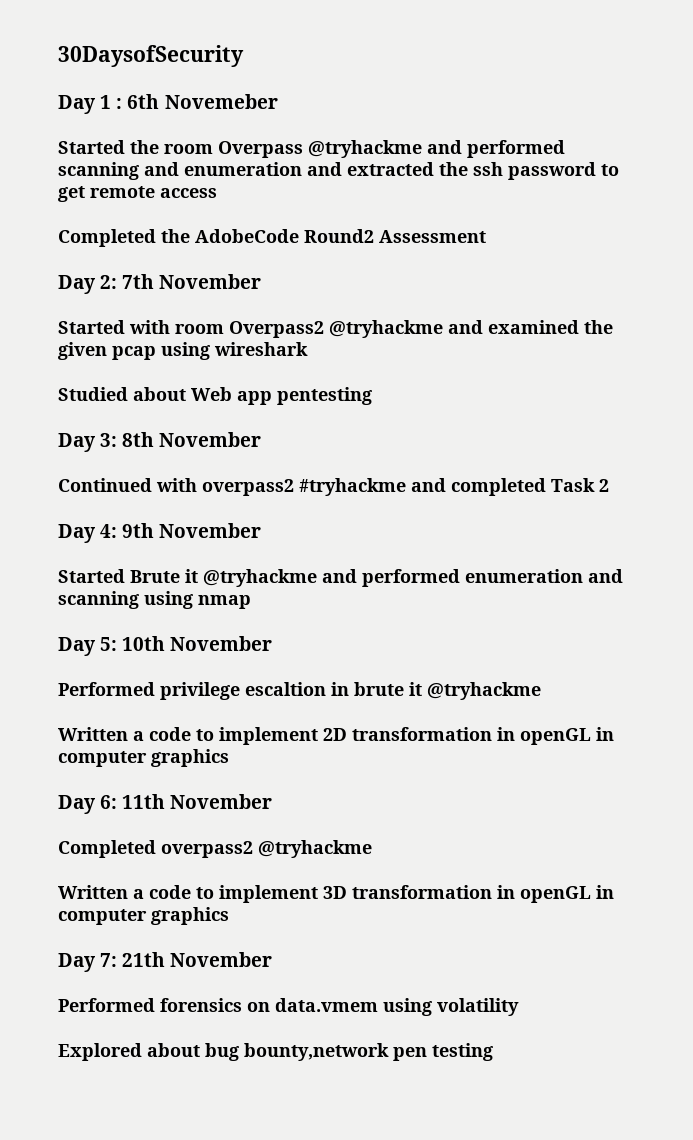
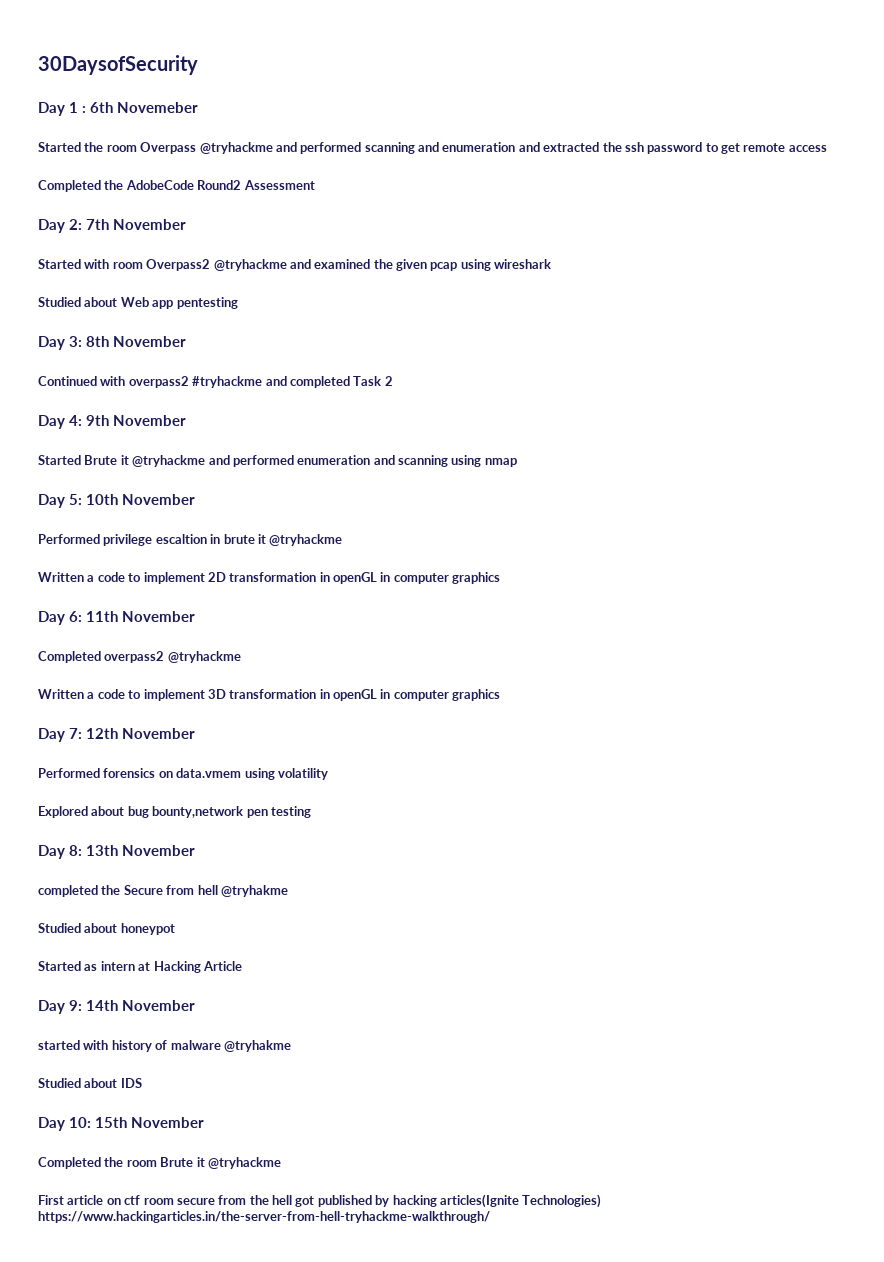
[122,952,166,967] 21th -> [86,728,118,739] 12th
(493, 1052) none -> [38,845,195,859] [38,885,288,897] [38,923,175,935] [38,961,242,973] [38,1000,195,1014] [38,1040,291,1052] [38,1078,142,1088] [38,1117,204,1131] [38,1157,281,1169] [38,1194,602,1208] [38,1211,490,1223] // Day 8: 13th November // completed the Secure from hell @tryhakme // Studied about honeypot // Started as intern at Hacking Article // Day 9: 14th November // started with history of malware @tryhakme // Studied about IDS // Day 10: 15th November // Completed the room Brute it @tryhackme // First article on ctf room secure from the hell got published by hacking articles(Ignite Technologies) https://www.hackingarticles.in/the-server-from-hell-tryhackme-walkthrough/

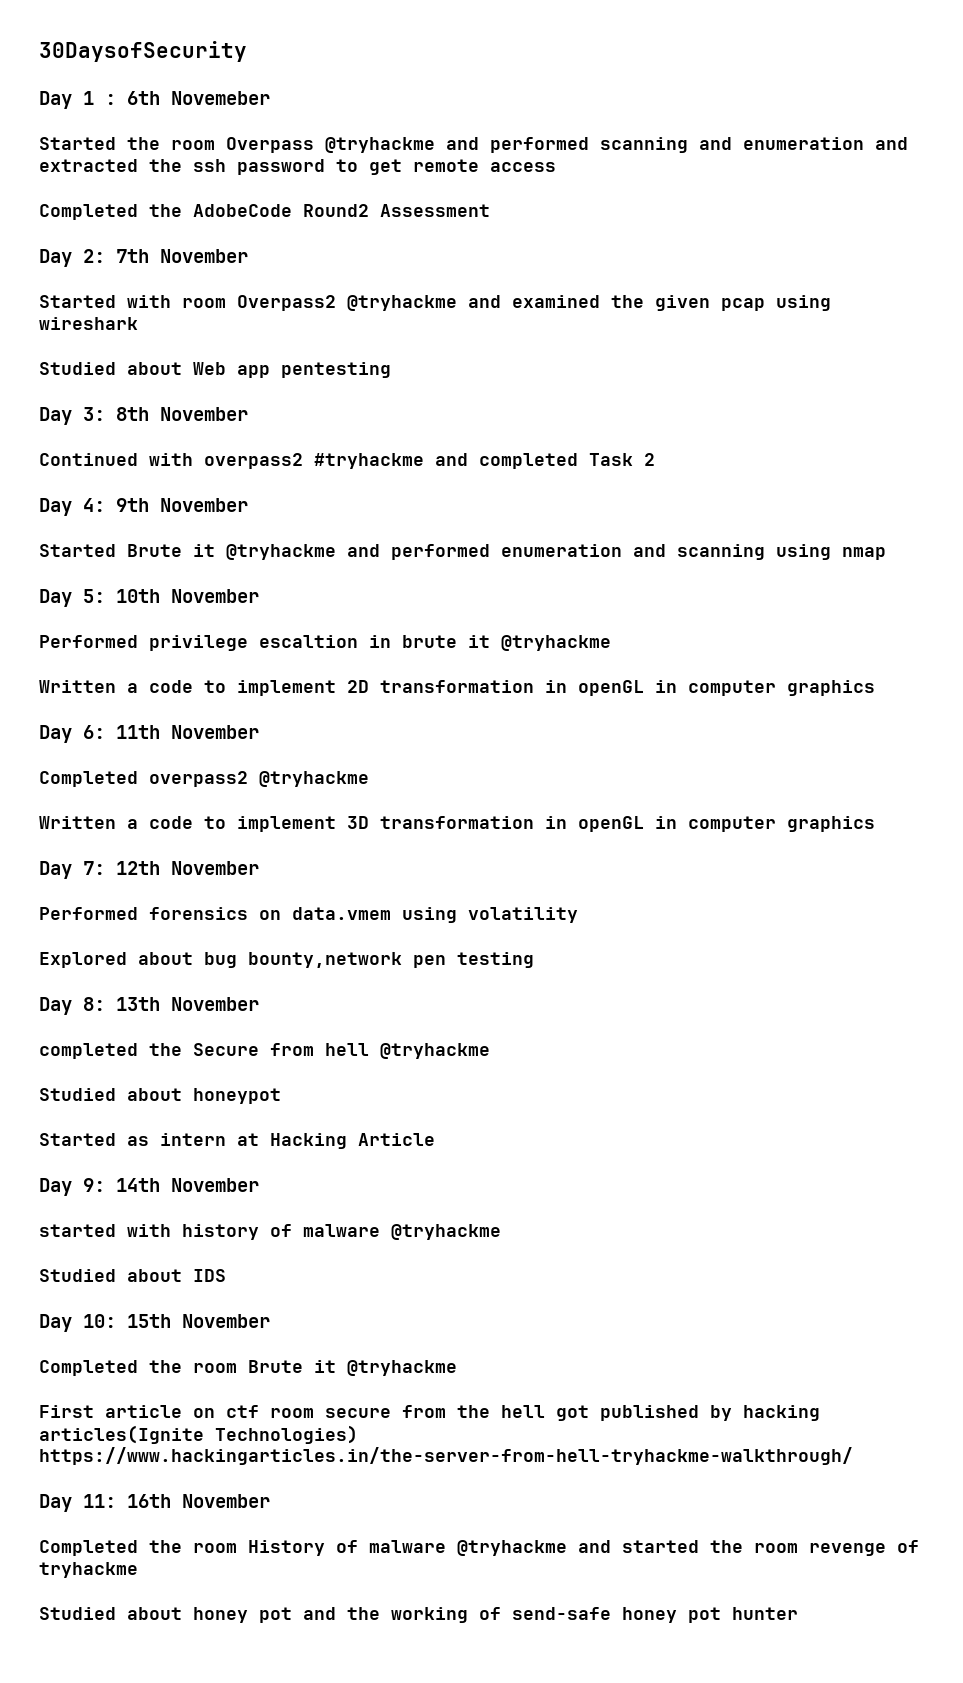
[220,885,288,897] @tryhakme -> [380,1043,490,1059] @tryhackme
[223,1040,291,1052] @tryhakme -> [391,1224,501,1240] @tryhackme
(490, 1217) none -> [39,1494,270,1512] [39,1540,919,1556] [39,1562,138,1578] [39,1607,798,1623] // Day 11: 16th November // Completed the room History of malware @tryhackme and started the room revenge of tryhackme // Studied about honey pot and the working of send-safe honey pot hunter

